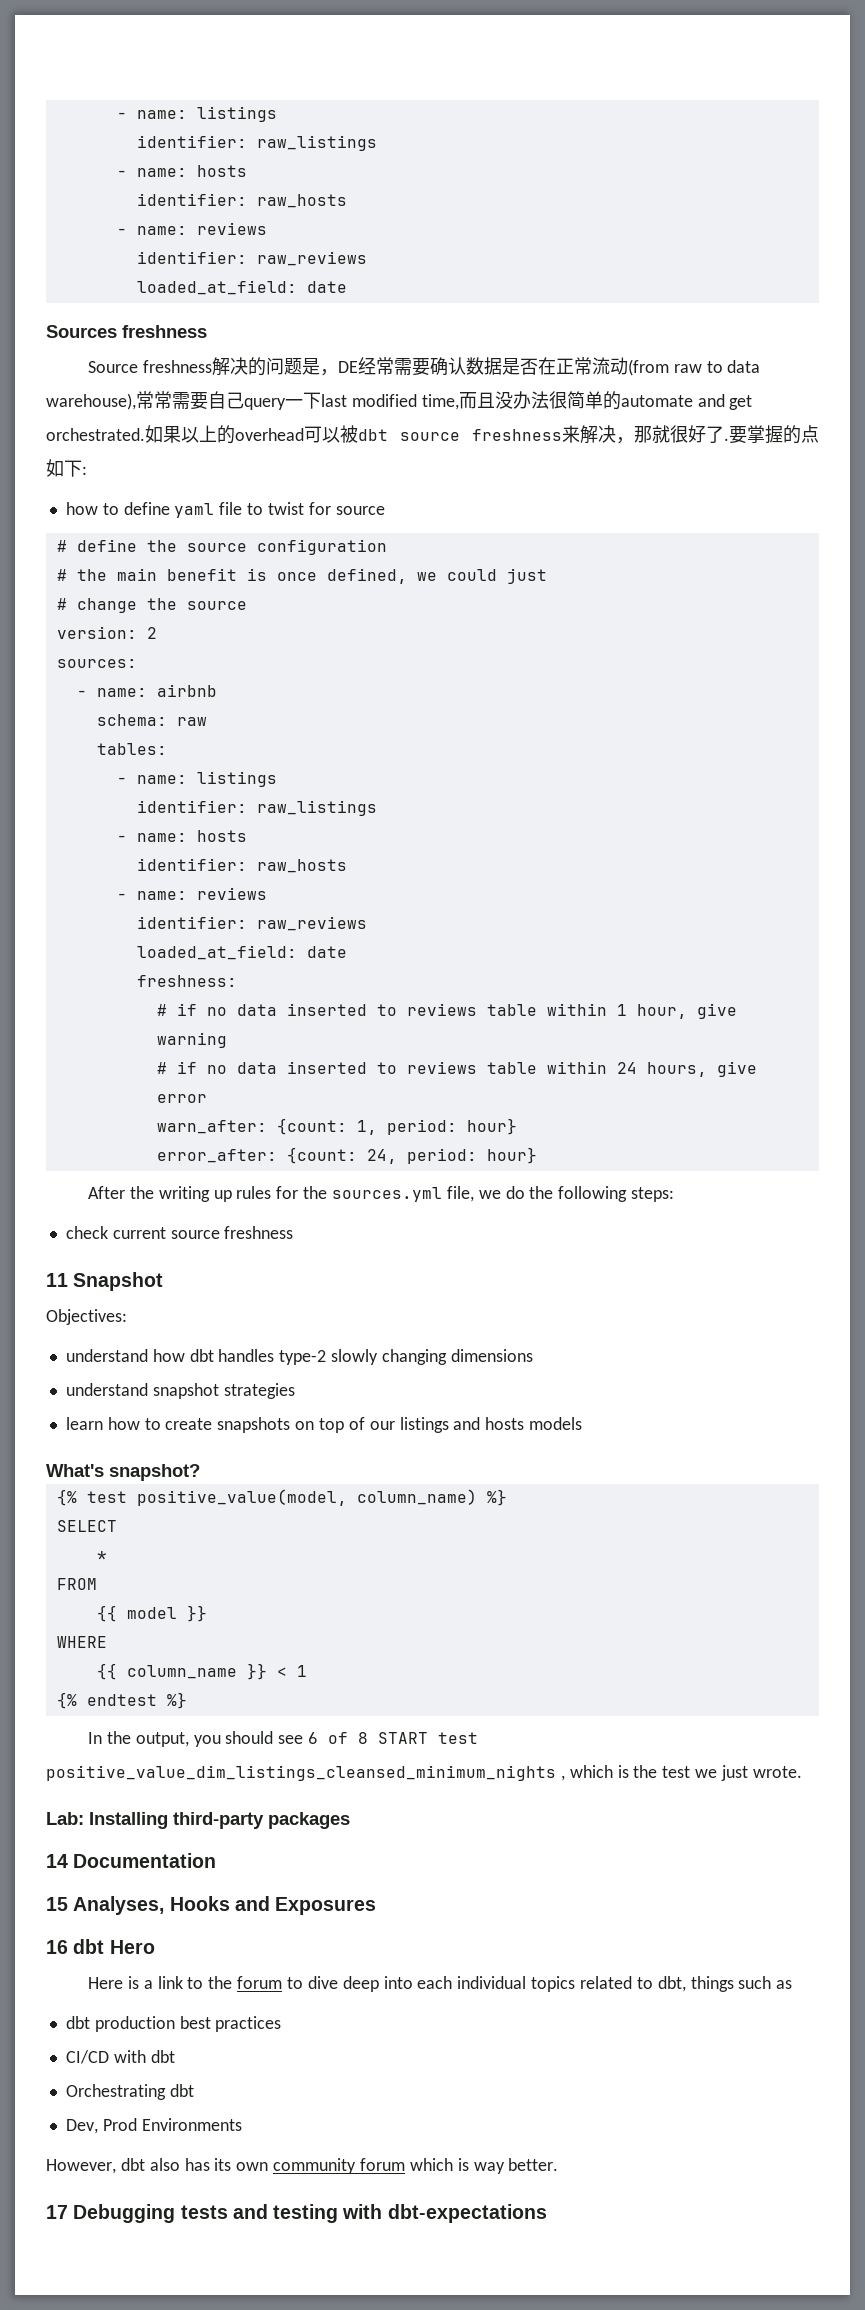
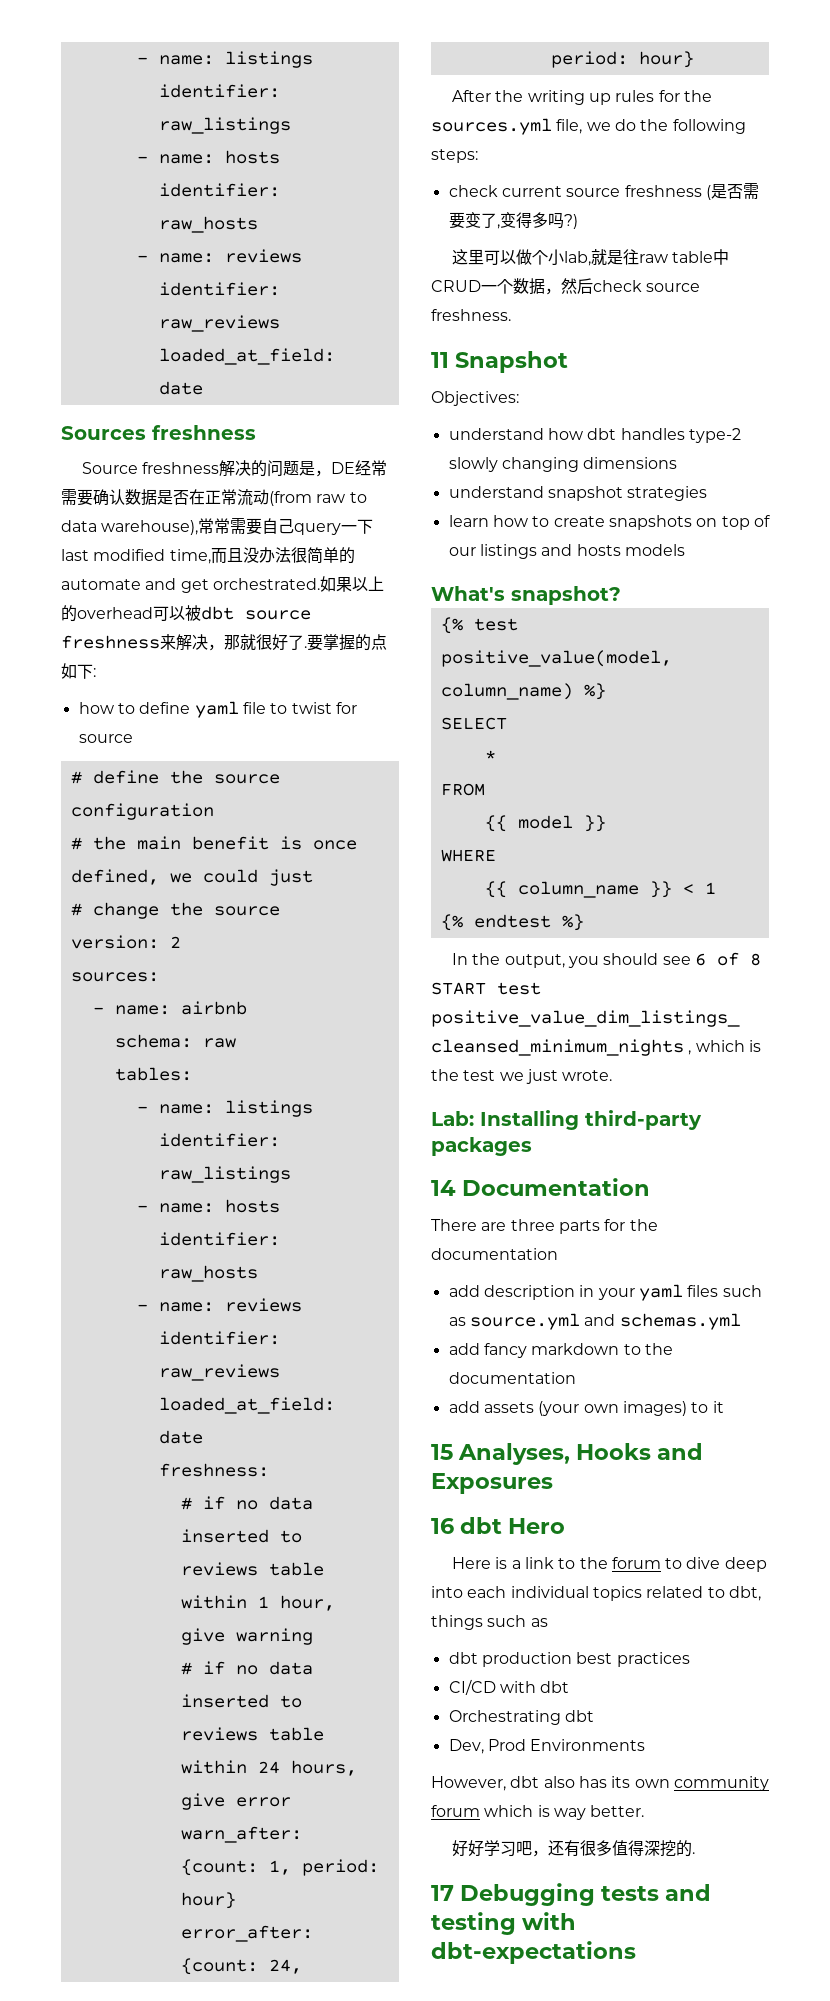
(294, 1232) none -> [705,183,759,200] [448,212,578,229] [451,249,730,266] [431,278,701,295] [431,309,511,321] (是否需要变了,变得多吗?) // 这里可以做个小lab,就是往raw table中CRUD一个数据，然后check source freshness.
(217, 1860) none -> [431,1219,658,1234] [431,1248,558,1260] [448,1284,762,1301] [448,1313,741,1330] [448,1343,673,1358] [448,1372,576,1384] [448,1401,724,1416] // There are three parts for the documentation // add description in your yaml files such as source.yml and schemas.yml // add fancy markdown to the documentation // add assets (your own images) to it
(559, 2164) none -> [451,1840,695,1857] // 好好学习吧，还有很多值得深挖的.

